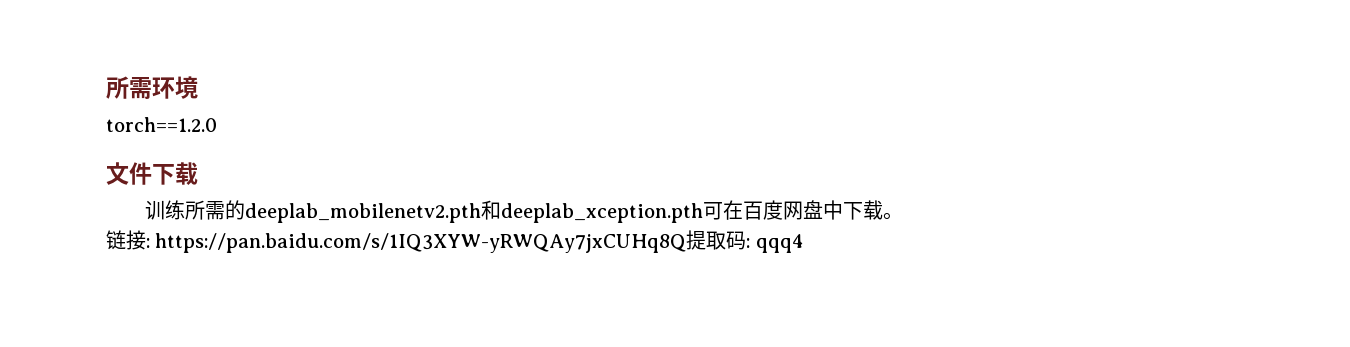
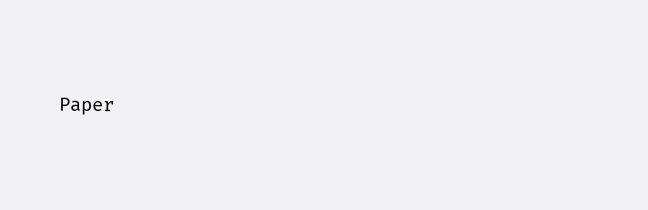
[106,76,198,99] [106,117,217,132] [106,162,198,185] [144,200,903,223] [106,230,804,253] 所需环境 // torch==1.2.0 // 文件下载 // 训练所需的deeplab_mobilenetv2.pth和deeplab_xception.pth可在百度网盘中下载。 // 链接: https://pan.baidu.com/s/1IQ3XYW-yRWQAy7jxCUHq8Q提取码: qqq4 -> [58,97,115,116] Paper

